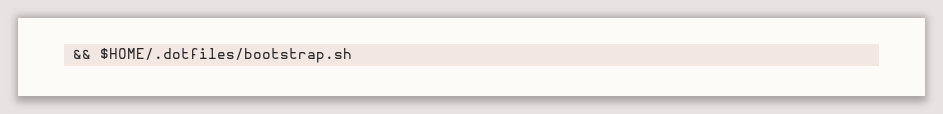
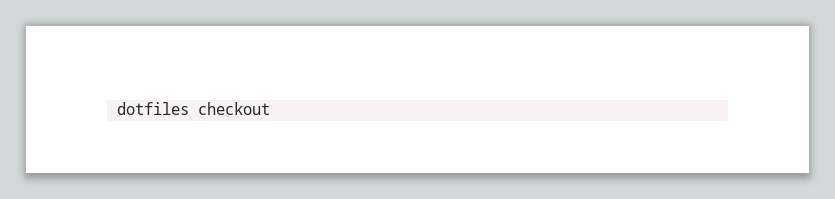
[73,48,353,63] && $HOME/.dotfiles/bootstrap.sh -> [117,102,271,115] dotfiles checkout

